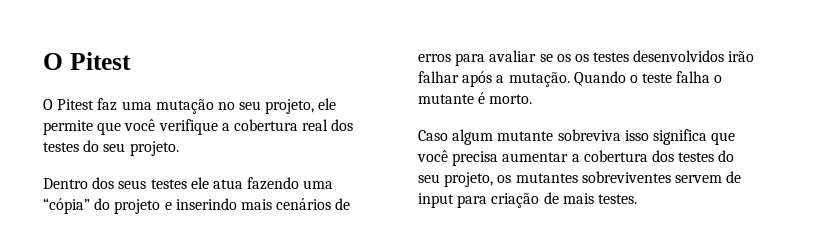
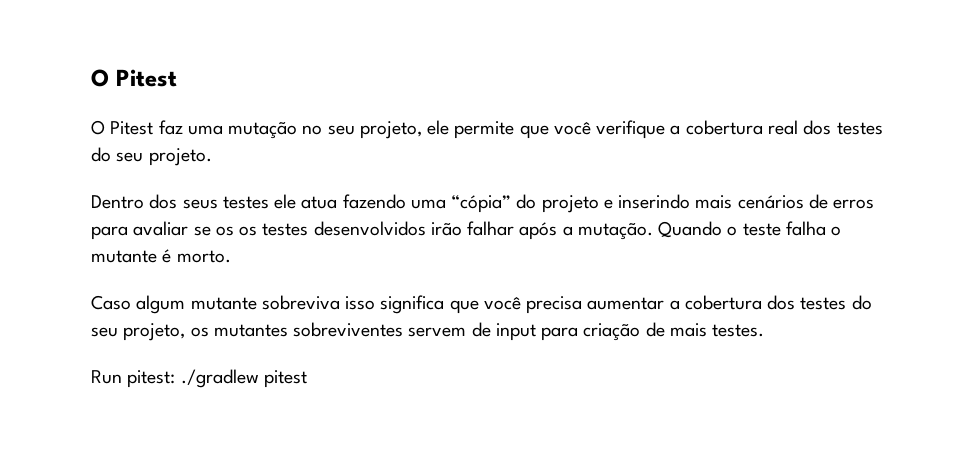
(637, 199) none -> [91,369,307,388] // Run pitest: ./gradlew pitest

